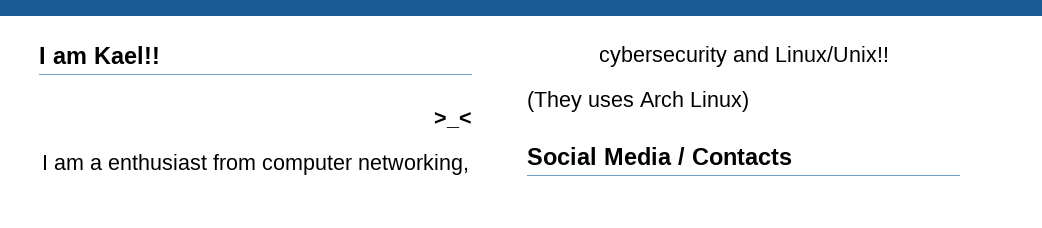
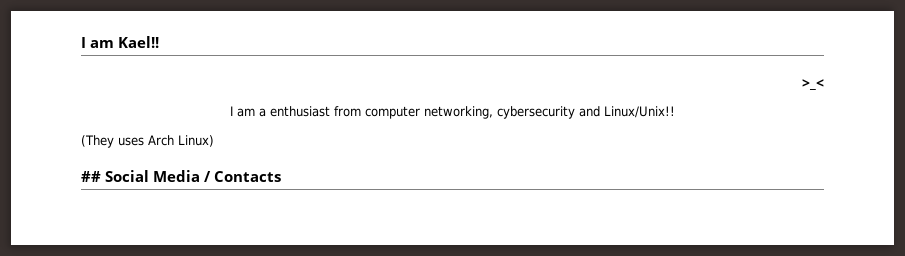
(749, 101) none -> [81,171,101,182] ##

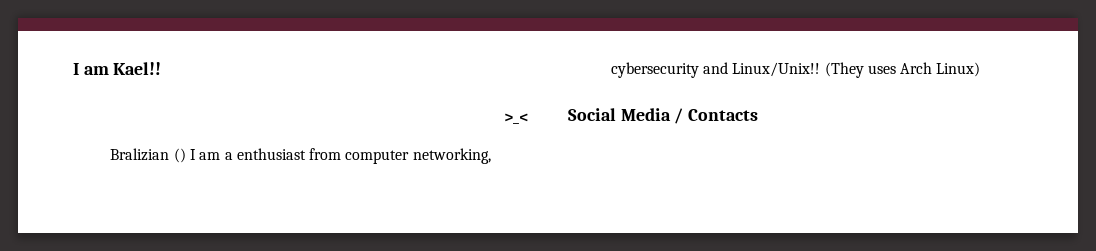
(824, 84) none -> [110,148,186,163] Bralizian ()
(675, 112) // -> (821, 69) none
[81,171,101,182] ## -> (981, 69) none

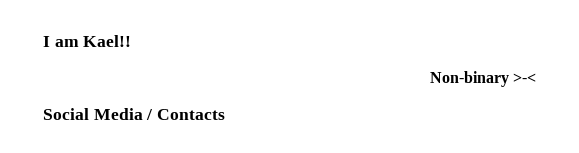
[504,113,528,124] [110,148,491,164] [610,62,981,78] >_< // Bralizian () I am a enthusiast from computer networking, cybersecurity and Linux/Unix!! (They uses Arch Linux) -> [429,71,536,87] Non-binary >-<

